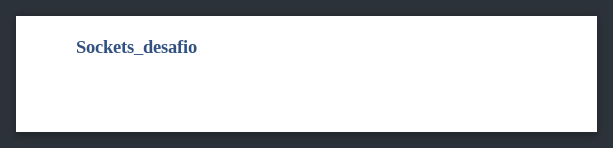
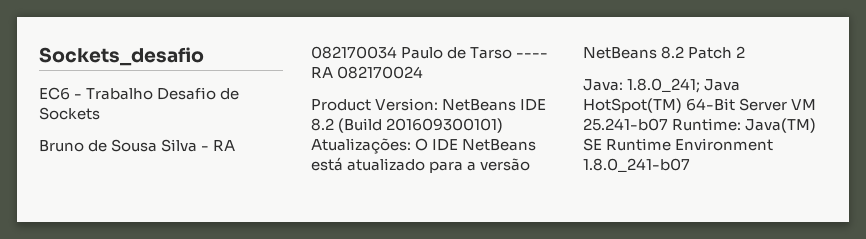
(197, 47) none -> [39,87,240,100] [39,107,100,120] [39,139,236,152] [311,46,549,59] [311,66,424,79] [311,98,547,111] [311,118,504,133] [311,138,537,154] [311,157,531,173] [583,46,746,59] [583,78,741,93] [583,98,817,113] [583,118,817,133] [583,138,774,151] [583,158,690,172] // EC6 - Trabalho Desafio de Sockets // Bruno de Sousa Silva - RA 082170034 Paulo de Tarso ---- RA 082170024 // Product Version: NetBeans IDE 8.2 (Build 201609300101) Atualizações: O IDE NetBeans está atualizado para a versão NetBeans 8.2 Patch 2 // Java: 1.8.0_241; Java HotSpot(TM) 64-Bit Server VM 25.241-b07 Runtime: Java(TM) SE Runtime Environment 1.8.0_241-b07

